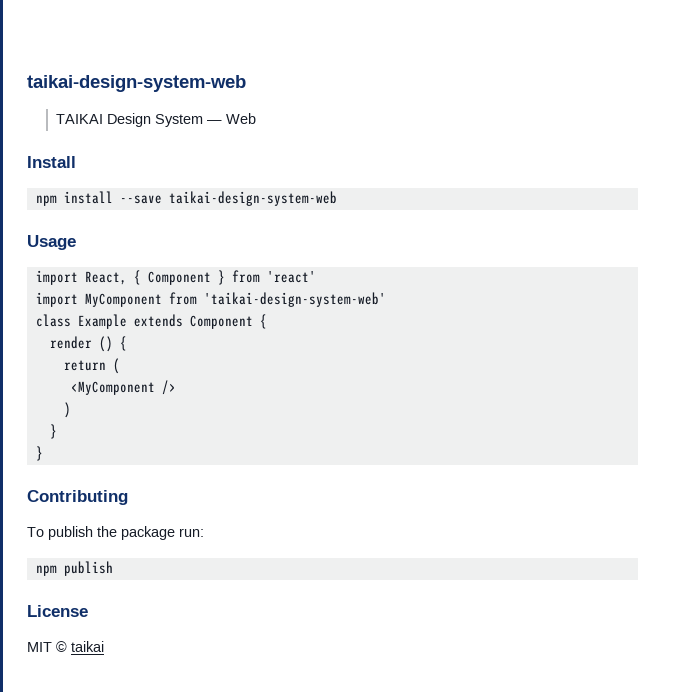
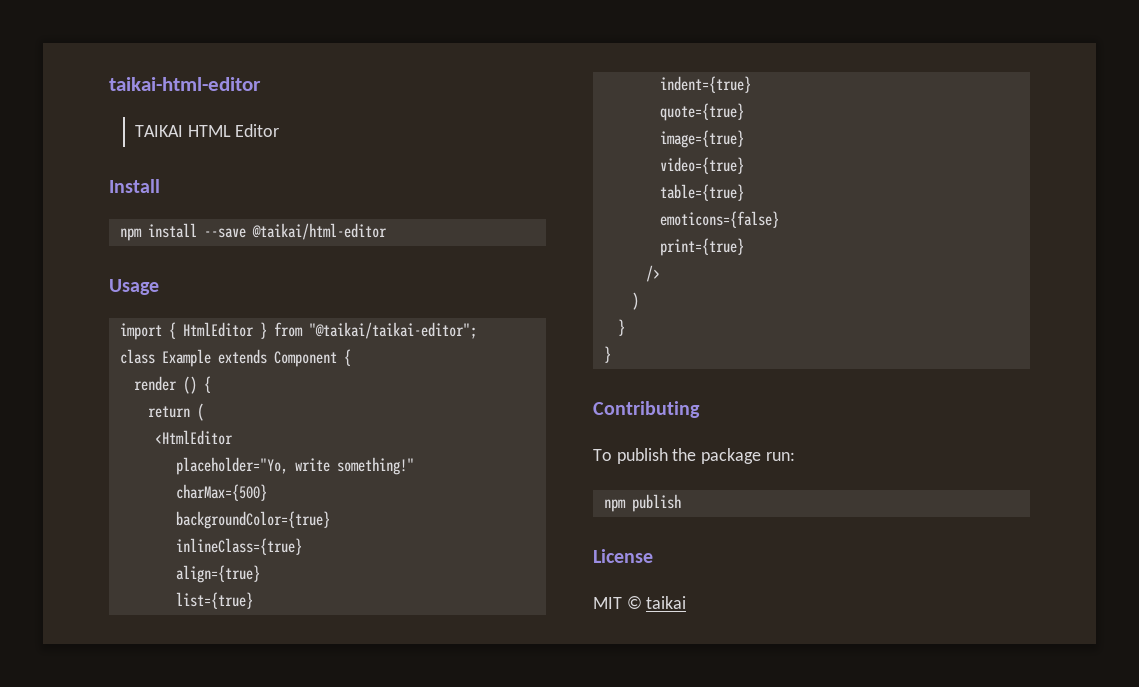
[27,75,246,92] taikai-design-system-web -> [109,77,261,91] taikai-html-editor
[106,113,256,127] Design System — Web -> [187,124,280,137] HTML Editor
[168,191,337,206] taikai-design-system-web -> [251,223,387,240] @taikai/html-editor
[84,270,316,285] [35,292,386,307] React, { Component } from 'react' // import MyComponent from 'taikai-design-system-web' -> [168,322,477,339] { HtmlEditor } from "@taikai/taikai-editor";
[70,381,155,395] <MyComponent -> [154,430,233,445] [175,457,414,475] [175,484,267,501] [175,511,330,529] [175,538,302,555] [175,565,260,583] [175,592,253,609] [659,76,751,93] [659,103,744,121] [659,130,744,148] [659,157,744,174] [659,184,744,201] [659,211,779,228] [659,238,744,256] <HtmlEditor // placeholder="Yo, write something!" // charMax={500} // backgroundColor={true} // inlineClass={true} // align={true} // list={true} // indent={true} // quote={true} // image={true} // video={true} // table={true} // emoticons={false} // print={true} //

